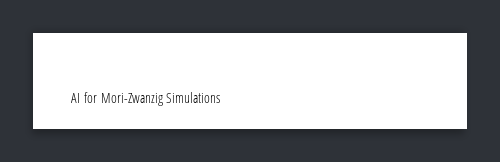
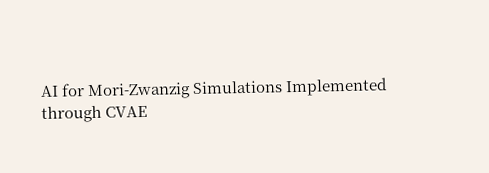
(221, 97) none -> [285,77,389,97] [41,105,149,123] Implemented through CVAE

